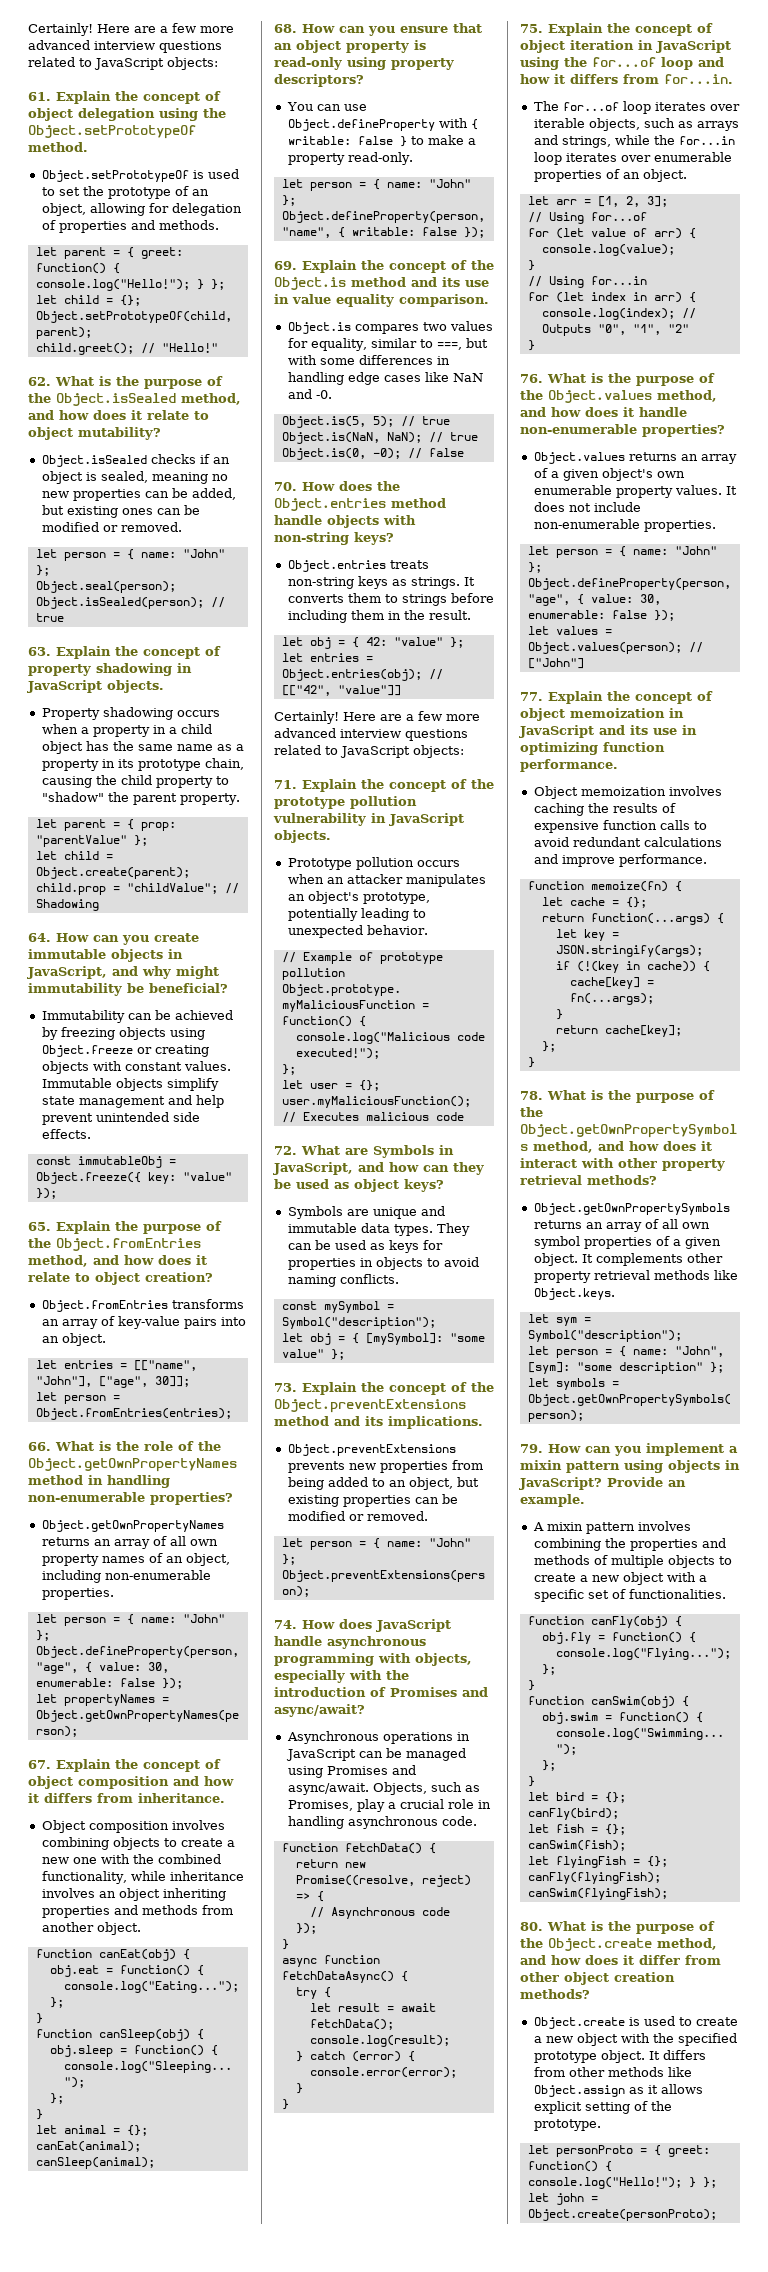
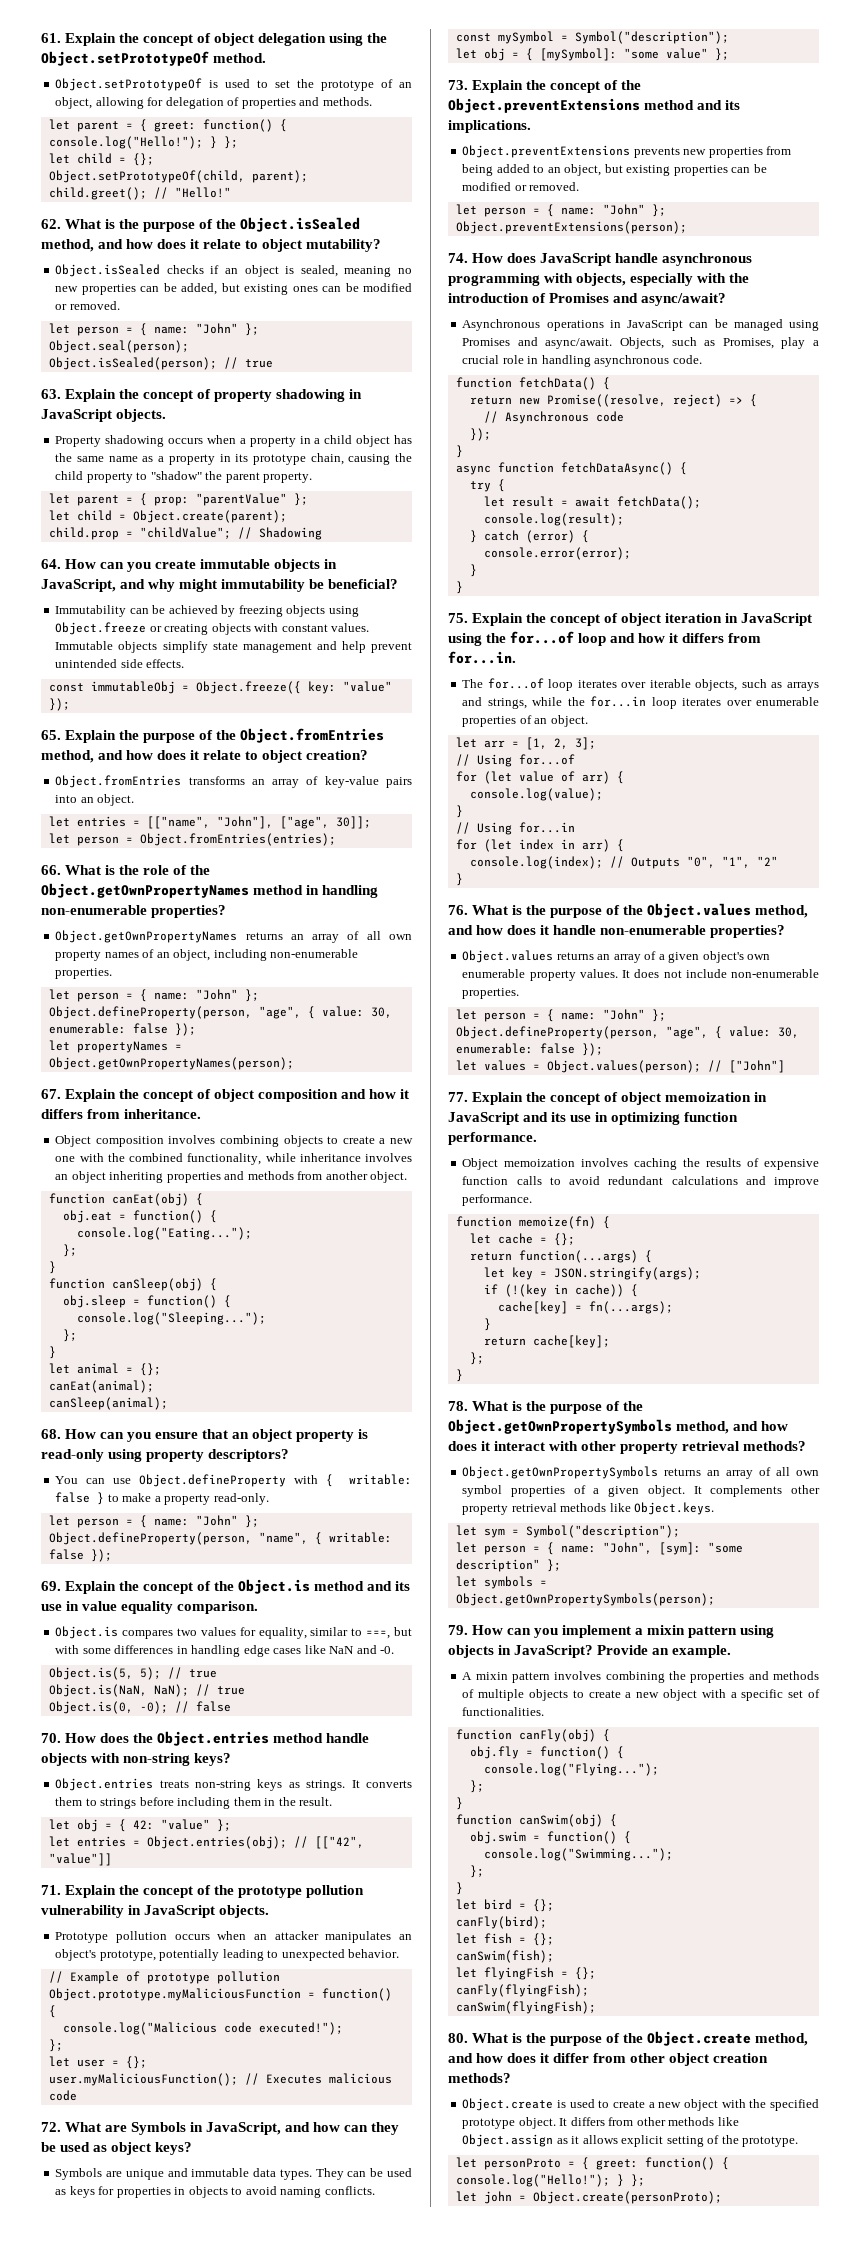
[28,23,234,36] [28,40,222,53] [28,57,218,70] Certainly! Here are a few more advanced interview questions related to JavaScript objects: // -> (41, 38) none
[274,711,480,724] [274,728,468,741] [274,745,464,758] // Certainly! Here are a few more advanced interview questions related to JavaScript objects: -> (112, 1859) none

